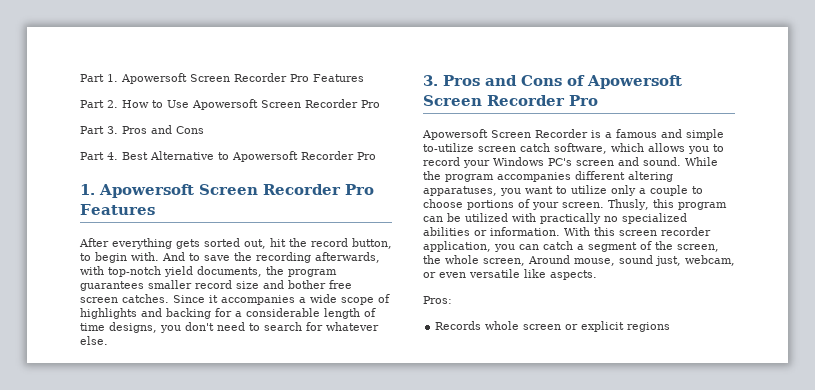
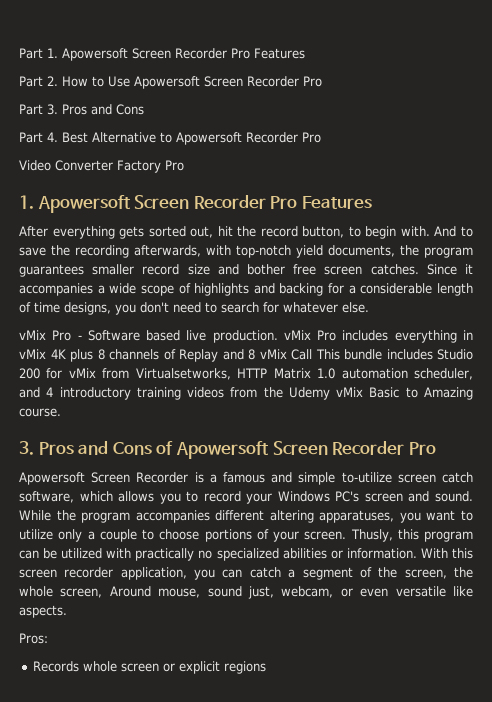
(376, 156) none -> [19,160,184,173] // Video Converter Factory Pro
(108, 340) none -> [19,330,473,343] [19,349,473,362] [19,368,474,380] [19,387,473,400] [19,408,61,417] // vMix Pro - Software based live production. vMix Pro includes everything in vMix 4K plus 8 channels of Replay and 8 vMix Call This bundle includes Studio 200 for vMix from Virtualsetworks, HTTP Matrix 1.0 automation scheduler, and 4 introductory training videos from the Udemy vMix Basic to Amazing course.

